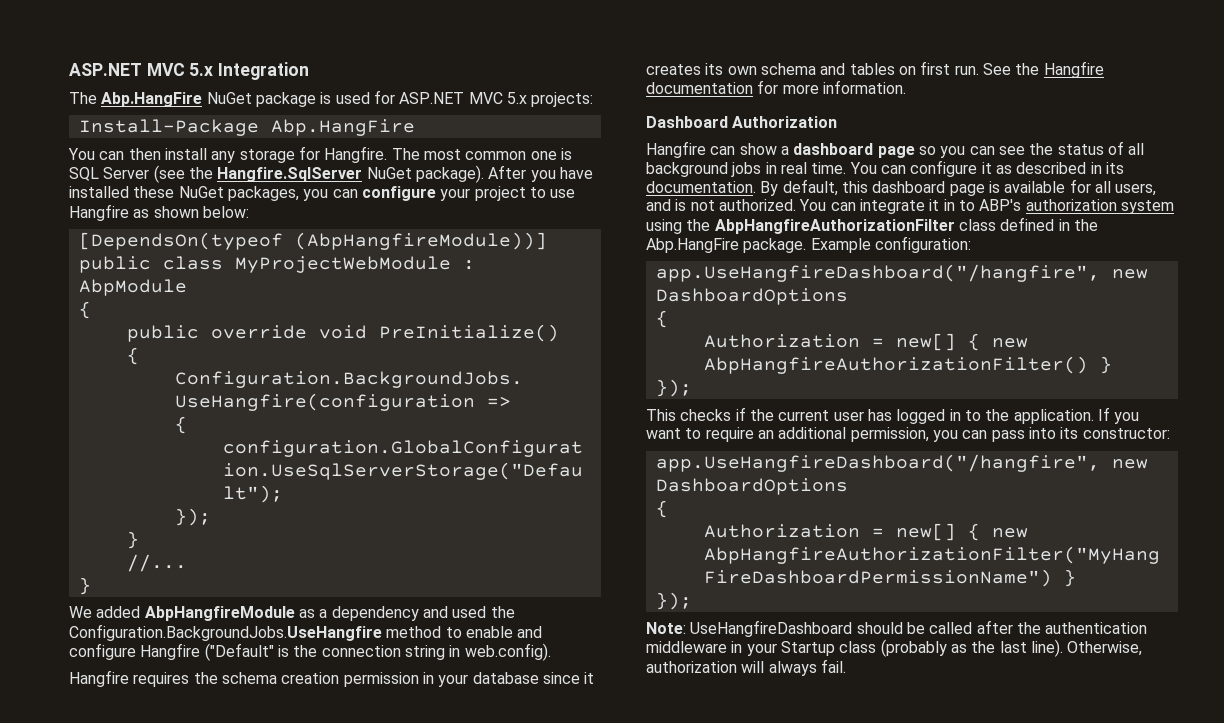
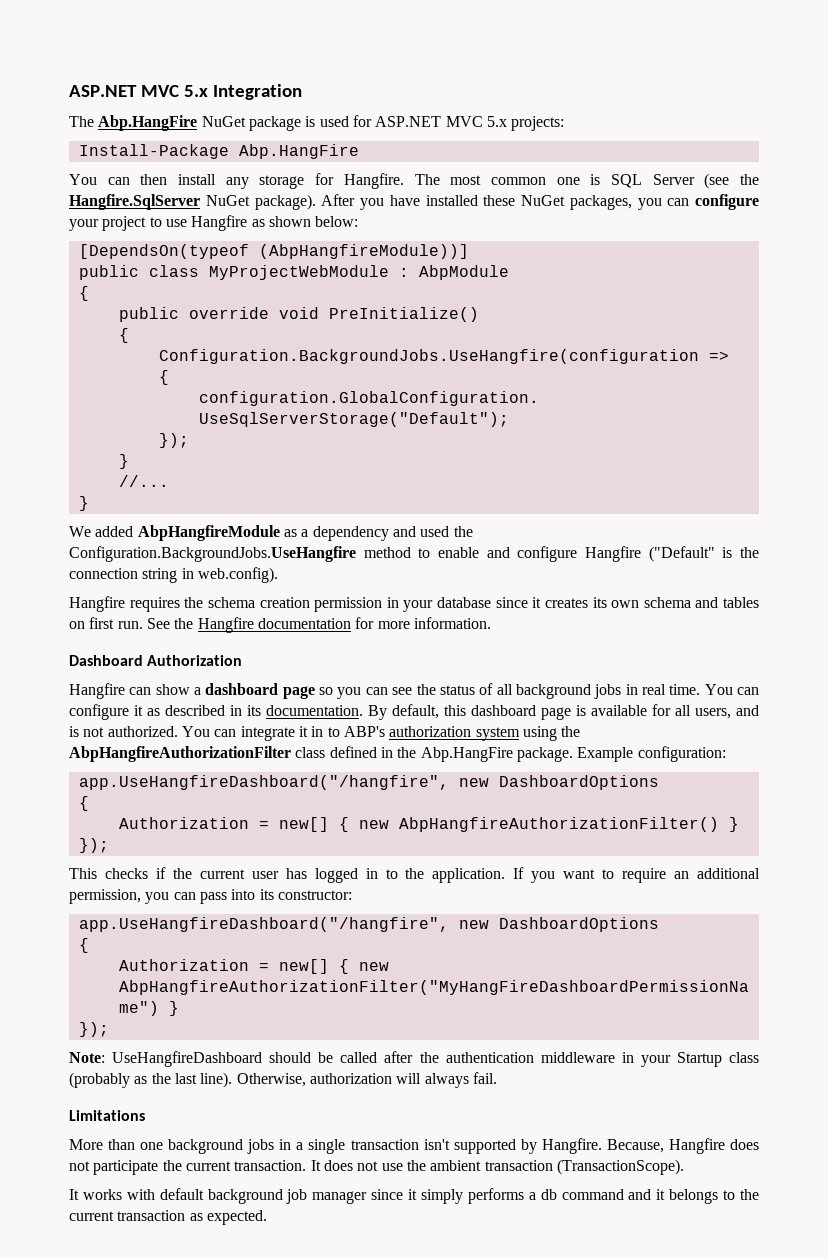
(846, 666) none -> [69,1110,145,1121] [69,1138,760,1154] [69,1159,684,1175] [69,1188,760,1204] [69,1210,267,1225] // Limitations // More than one background jobs in a single transaction isn't supported by Hangfire. Because, Hangfire does not participate the current transaction. It does not use the ambient transaction (TransactionScope). // It works with default background job manager since it simply performs a db command and it belongs to the current transaction as expected.

